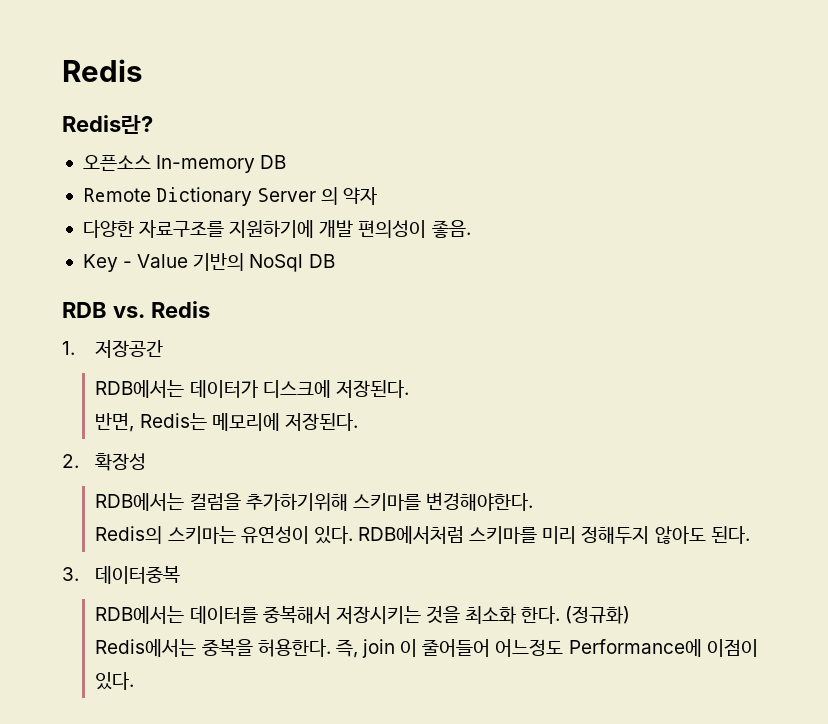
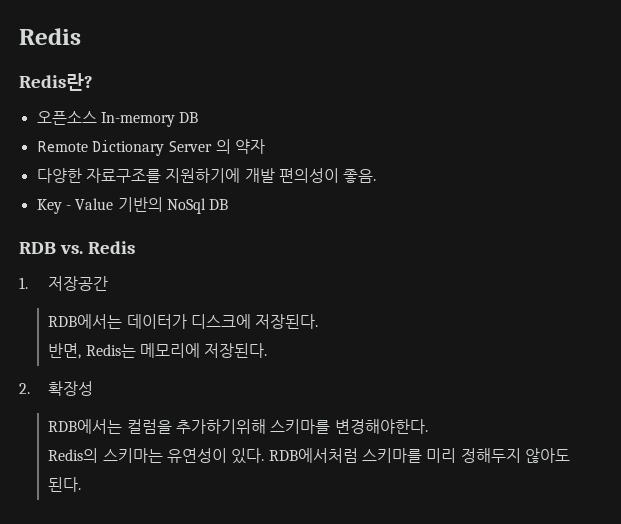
[62,565,181,584] [95,605,631,624] [95,638,758,658] [95,672,135,690] // 3. 데이터중복 // RDB에서는 데이터를 중복해서 저장시키는 것을 최소화 한다. (정규화) // Redis에서는 중복을 허용한다. 즉, join 이 줄어들어 어느정도 Performance에 이점이 있다. -> (82, 484) none

